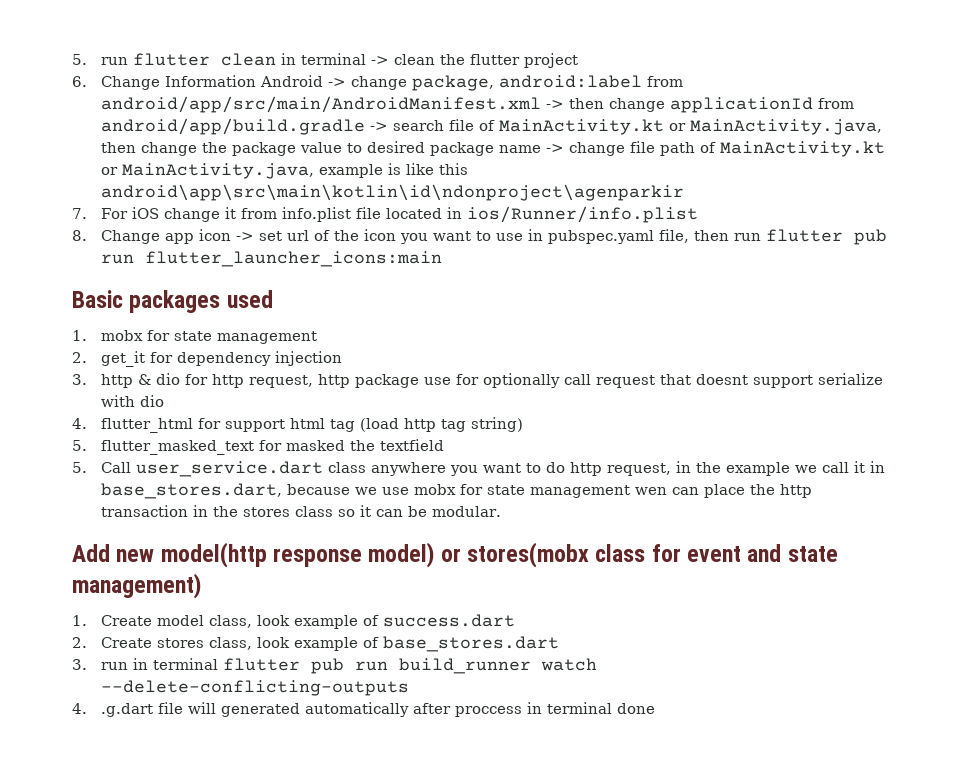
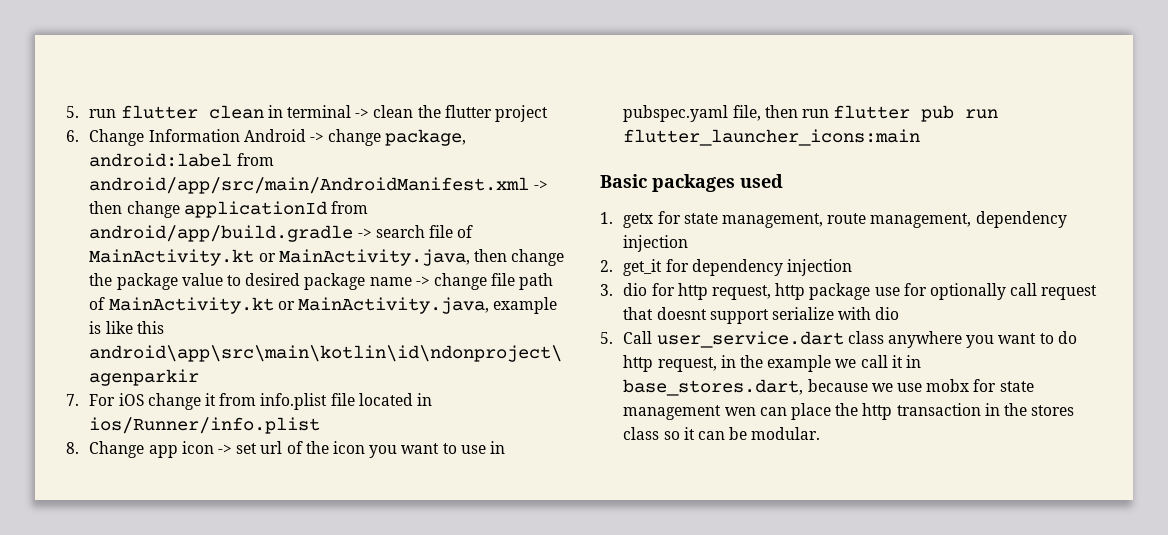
[100,330,317,344] mobx for state management -> [623,211,1067,228] [623,235,689,252] getx for state management, route management, dependency injection
[100,374,151,388] http & -> (613, 290) none
[72,417,523,433] [72,439,444,455] // 4. flutter_html for support html tag (load http tag string) // 5. flutter_masked_text for masked the textfield -> (900, 313) none
[72,542,838,568] [72,573,201,599] [72,614,515,629] [72,636,559,652] [72,658,597,674] [100,680,409,696] [72,702,655,717] // Add new model(http response model) or stores(mobx class for event and state management) // 1. Create model class, look example of success.dart // 2. Create stores class, look example of base_stores.dart // 3. run in terminal flutter pub run build_runner watch --delete-conflicting-outputs // 4. .g.dart file will generated automatically after proccess in terminal done -> (821, 433) none

